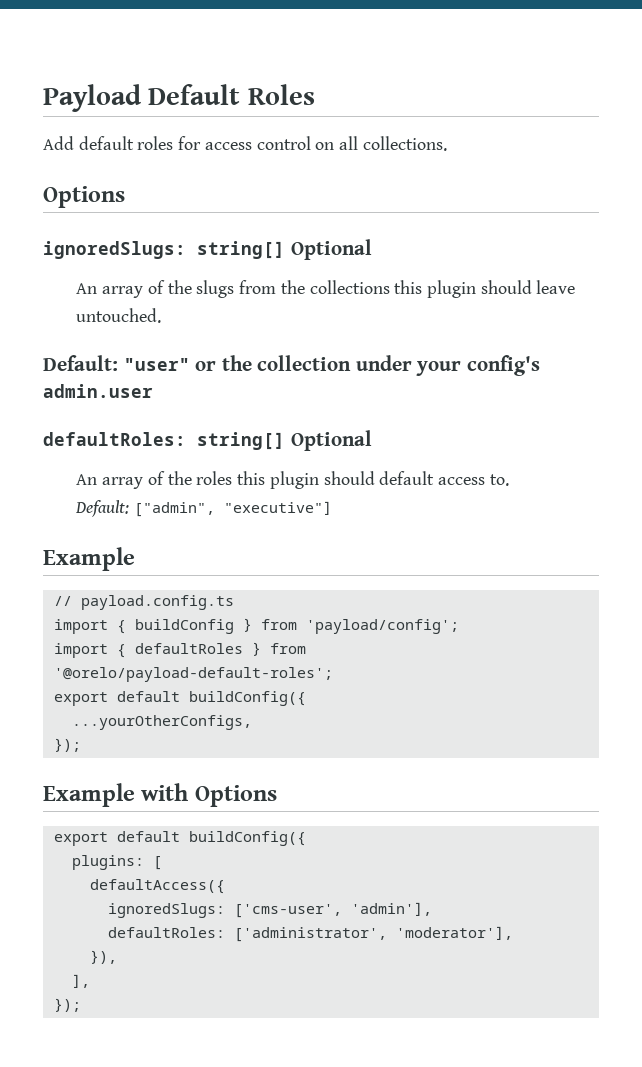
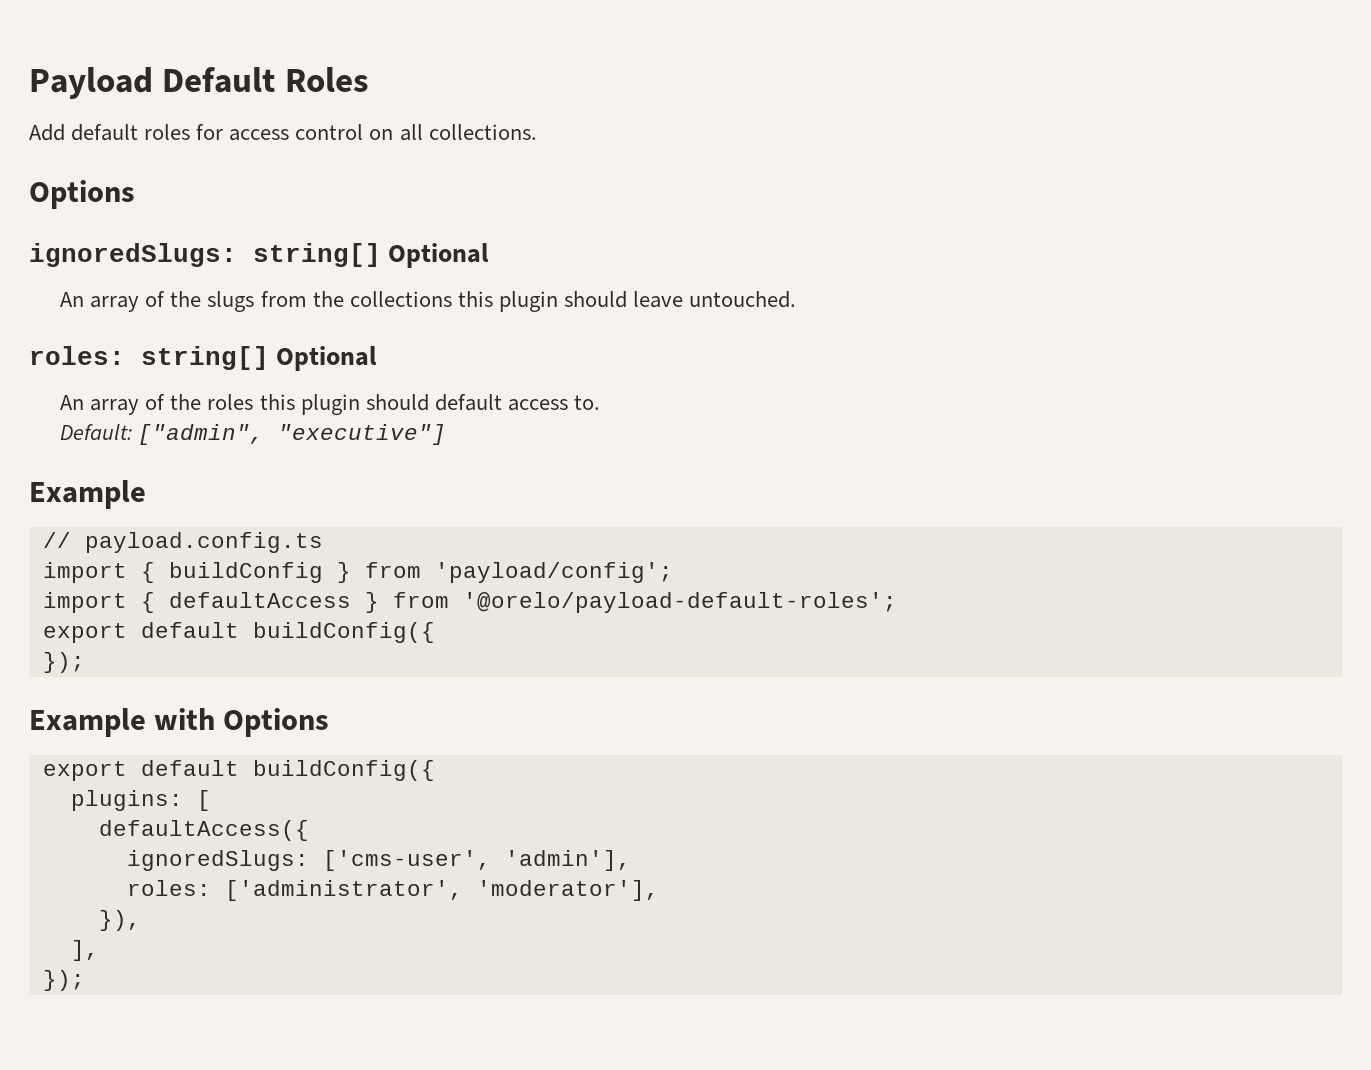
[43,355,540,376] [43,384,153,398] [43,432,186,446] Default: "user" or the collection under your config's admin.user // defaultRoles: -> [29,346,125,365] roles:
[134,643,243,654] defaultRoles -> [168,592,351,608] defaultAccess
[71,715,252,730] // ...yourOtherConfigs, -> (435, 632) none
[107,927,225,938] defaultRoles: -> [126,880,211,896] roles:

